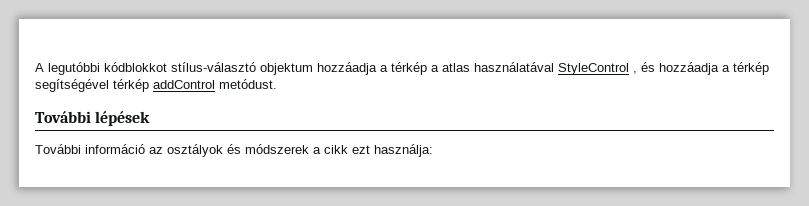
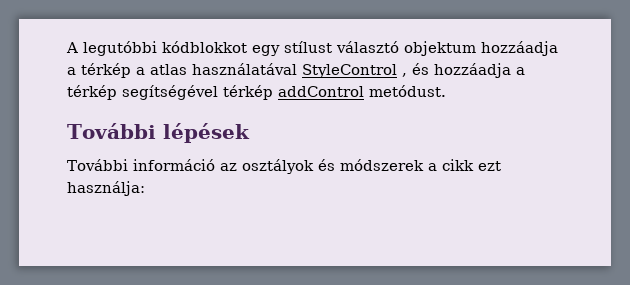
[171,62,256,72] stílus-választó -> [252,41,399,56] egy stílust választó

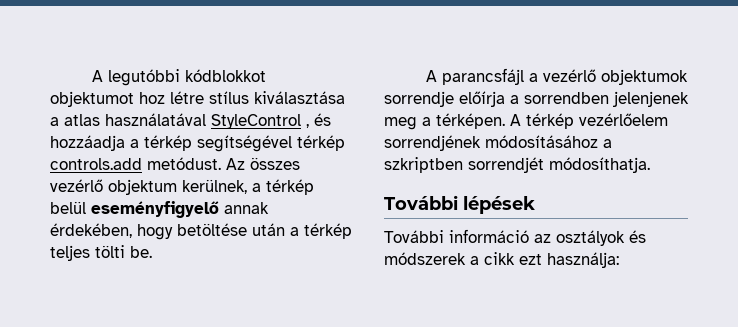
[252,41,558,56] [67,63,131,78] egy stílust választó objektum hozzáadja a térkép -> [50,91,345,107] objektumot hoz létre stílus kiválasztása
[278,86,364,97] addControl -> [50,158,142,170] controls.add
(446, 91) none -> [226,157,300,170] [50,179,314,195] [50,201,269,218] [50,223,352,240] [50,245,152,261] [425,68,688,85] [384,91,689,107] [384,113,668,130] [384,135,612,151] [384,157,650,173] Az összes vezérlő objektum kerülnek, a térkép belül eseményfigyelő annak érdekében, hogy betöltése után a térkép teljes tölti be. // A parancsfájl a vezérlő objektumok sorrendje előírja a sorrendben jelenjenek meg a térképen. A térkép vezérlőelem sorrendjének módosításához a szkriptben sorrendjét módosíthatja.

